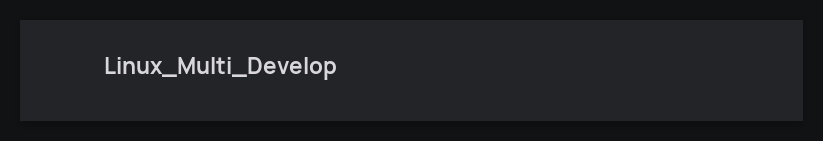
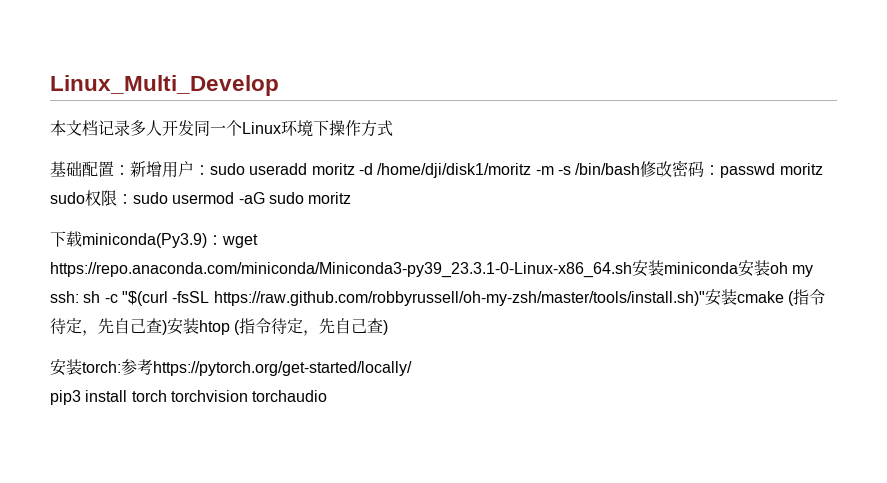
(337, 68) none -> [50,120,393,137] [50,160,823,178] [50,190,352,206] [50,231,258,248] [50,260,814,278] [50,289,825,306] [50,318,389,336] [50,359,412,376] [50,390,328,405] // 本文档记录多人开发同一个Linux环境下操作方式 // 基础配置：新增用户：sudo useradd moritz -d /home/dji/disk1/moritz -m -s /bin/bash修改密码：passwd moritz sudo权限：sudo usermod -aG sudo moritz // 下载miniconda(Py3.9)：wget https://repo.anaconda.com/miniconda/Miniconda3-py39_23.3.1-0-Linux-x86_64.sh安装miniconda安装oh my ssh: sh -c "$(curl -fsSL https://raw.github.com/robbyrussell/oh-my-zsh/master/tools/install.sh)"安装cmake (指令待定，先自己查)安装htop (指令待定，先自己查) // 安装torch:参考https://pytorch.org/get-started/locally/ // pip3 install torch torchvision torchaudio

